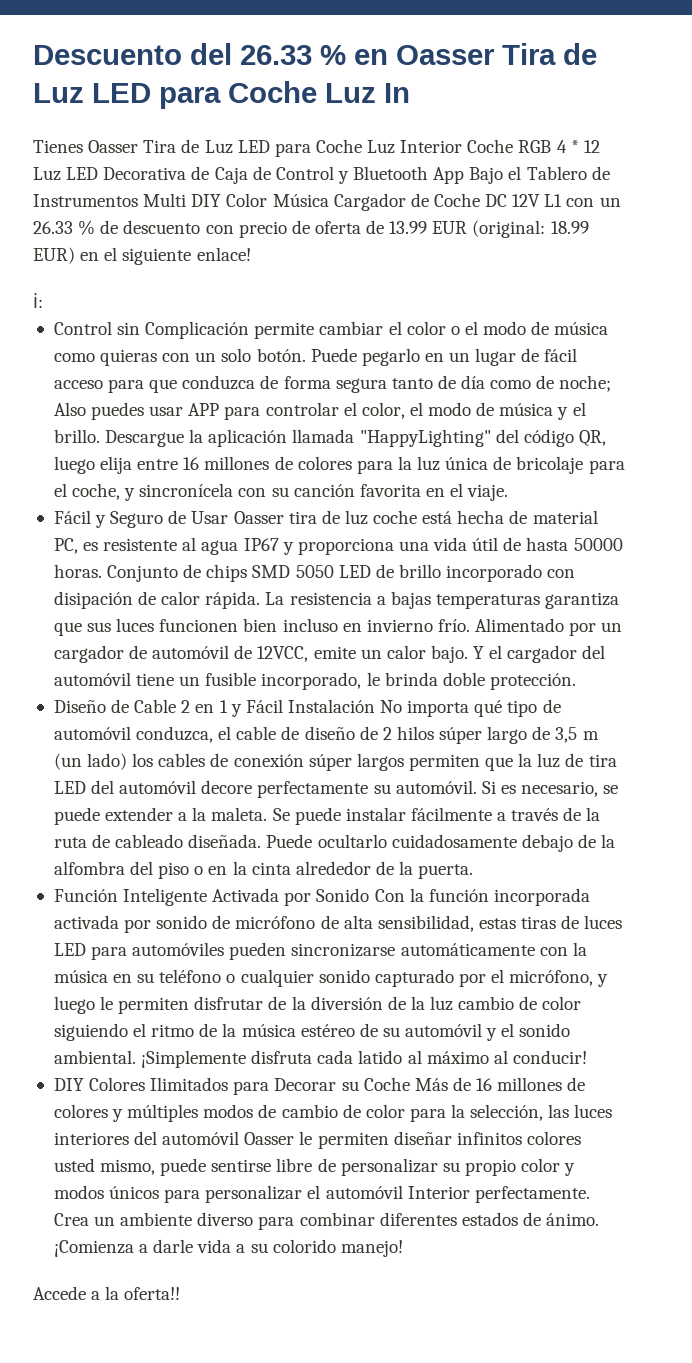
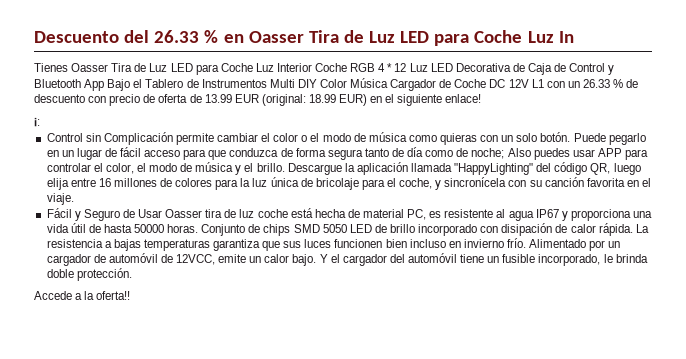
[53,699,561,717] [53,726,599,744] [53,753,617,771] [53,780,619,798] [53,807,601,825] [53,834,616,852] [53,861,474,879] [53,888,590,906] [53,915,623,933] [53,942,587,960] [53,969,609,987] [53,996,582,1014] [53,1023,571,1041] [53,1050,587,1068] [53,1077,586,1095] [53,1104,613,1122] [53,1131,581,1149] [53,1158,576,1176] [53,1185,590,1203] [53,1212,600,1230] [53,1239,403,1257] // Diseño de Cable 2 en 1 y Fácil Instalación No importa qué tipo de automóvil conduzca, el cable de diseño de 2 hilos súper largo de 3,5 m (un lado) los cables de conexión súper largos permiten que la luz de tira LED del automóvil decore perfectamente su automóvil. Si es necesario, se puede extender a la maleta. Se puede instalar fácilmente a través de la ruta de cableado diseñada. Puede ocultarlo cuidadosamente debajo de la alfombra del piso o en la cinta alrededor de la puerta. // Función Inteligente Activada por Sonido Con la función incorporada activada por sonido de micrófono de alta sensibilidad, estas tiras de luces LED para automóviles pueden sincronizarse automáticamente con la música en su teléfono o cualquier sonido capturado por el micrófono, y luego le permiten disfrutar de la diversión de la luz cambio de color siguiendo el ritmo de la música estéreo de su automóvil y el sonido ambiental. ¡Simplemente disfruta cada latido al máximo al conducir! // DIY Colores Ilimitados para Decorar su Coche Más de 16 millones de colores y múltiples modos de cambio de color para la selección, las luces interiores del automóvil Oasser le permiten diseñar infinitos colores usted mismo, puede sentirse libre de personalizar su propio color y modos únicos para personalizar el automóvil Interior perfectamente. Crea un ambiente diverso para combinar diferentes estados de ánimo. ¡Comienza a darle vida a su colorido manejo! -> (132, 274) none

